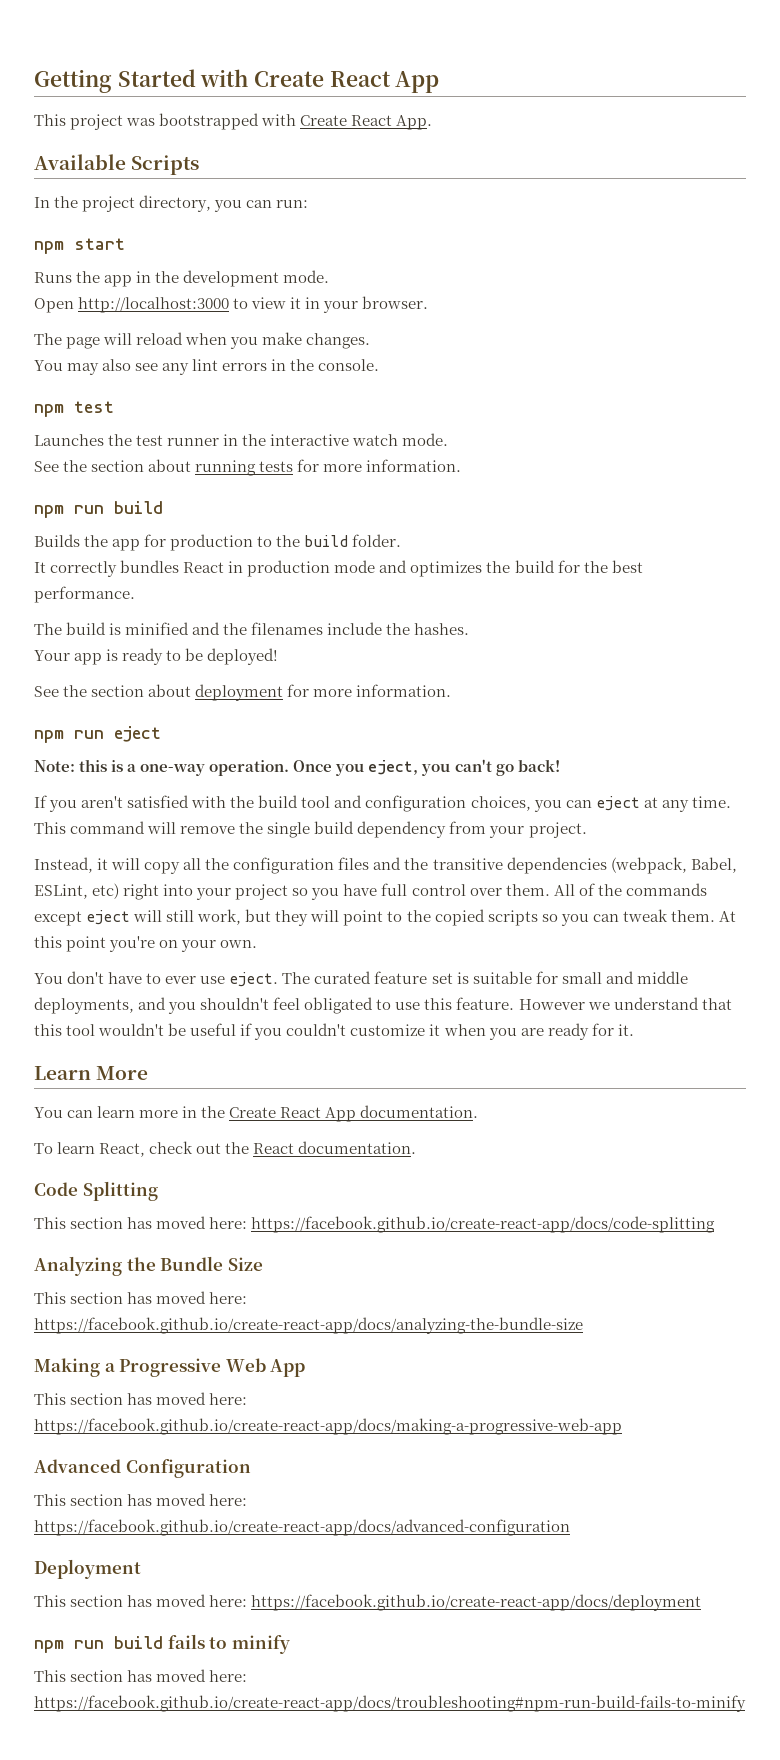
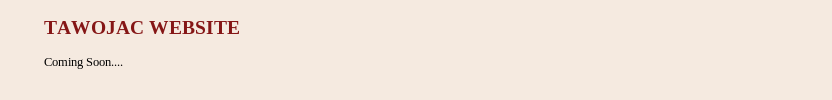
[34,69,440,93] [34,113,433,130] [34,154,200,175] [34,195,309,212] [34,238,125,254] [34,270,330,287] [34,296,429,313] [34,332,371,349] [34,359,380,375] [34,401,114,417] [34,433,449,446] [34,459,462,476] [34,501,163,518] [34,534,402,551] [34,560,643,577] [34,586,135,603] [34,622,470,635] [34,648,279,665] [34,684,452,701] [34,726,161,743] [34,759,560,776] [34,795,731,812] [34,821,587,838] [34,857,737,874] [34,883,707,900] [34,909,736,926] [34,936,258,952] [34,971,688,987] [34,997,732,1014] [34,1023,634,1040] [34,1066,149,1080] [34,1105,479,1122] [34,1141,417,1157] [34,1181,158,1201] [34,1216,716,1233] [34,1256,263,1276] [34,1291,248,1304] [34,1317,583,1334] [34,1358,306,1377] [34,1392,248,1405] [34,1418,622,1435] [34,1459,251,1478] [34,1493,248,1506] [34,1519,570,1536] [34,1559,141,1579] [34,1594,702,1611] [34,1634,290,1654] [34,1669,248,1682] [34,1695,746,1712] Getting Started with Create React App // This project was bootstrapped with Create React App. // Available Scripts // In the project directory, you can run: // npm start // Runs the app in the development mode. // Open http://localhost:3000 to view it in your browser. // The page will reload when you make changes. // You may also see any lint errors in the console. // npm test // Launches the test runner in the interactive watch mode. // See the section about running tests for more information. // npm run build // Builds the app for production to the build folder. // It correctly bundles React in production mode and optimizes the build for the best performance. // The build is minified and the filenames include the hashes. // Your app is ready to be deployed! // See the section about deployment for more information. // npm run eject // Note: this is a one-way operation. Once you eject, you can't go back! // If you aren't satisfied with the build tool and configuration choices, you can eject at any time. This command will remove the single build dependency from your project. // Instead, it will copy all the configuration files and the transitive dependencies (webpack, Babel, ESLint, etc) right into your project so you have full control over them. All of the commands except eject will still work, but they will point to the copied scripts so you can tweak them. At this point you're on your own. // You don't have to ever use eject. The curated feature set is suitable for small and middle deployments, and you shouldn't feel obligated to use this feature. However we understand that this tool wouldn't be useful if you couldn't customize it when you are ready for it. // Learn More // You can learn more in the Create React App documentation. // To learn React, check out the React documentation. // Code Splitting // This section has moved here: https://facebook.github.io/create-react-app/docs/code-splitting // Analyzing the Bundle Size // This section has moved here: https://facebook.github.io/create-react-app/docs/analyzing-the-bundle-size // Making a Progressive Web App // This section has moved here: https://facebook.github.io/create-react-app/docs/making-a-progressive-web-app // Advanced Configuration // This section has moved here: https://facebook.github.io/create-react-app/docs/advanced-configuration // Deployment // This section has moved here: https://facebook.github.io/create-react-app/docs/deployment // npm run build fails to minify // This section has moved here: https://facebook.github.io/create-react-app/docs/troubleshooting#npm-run-build-fails-to-minify -> [44,21,241,34] [44,58,124,69] TAWOJAC WEBSITE // Coming Soon....

